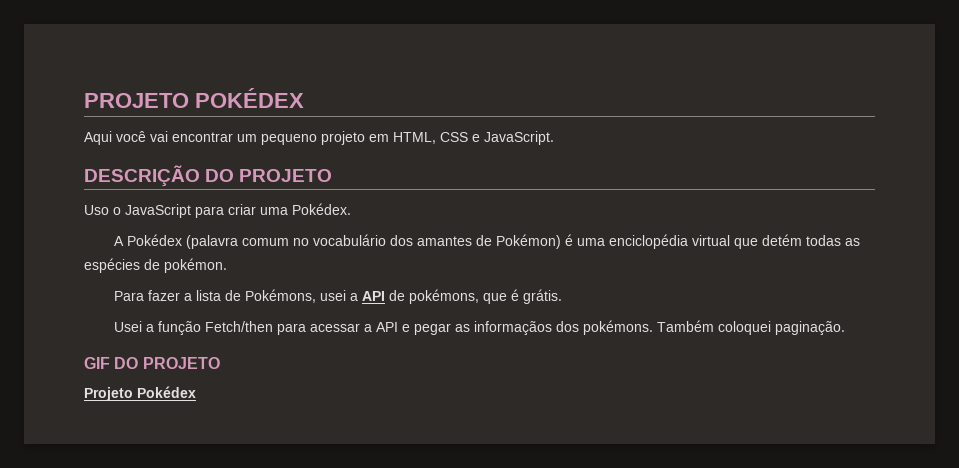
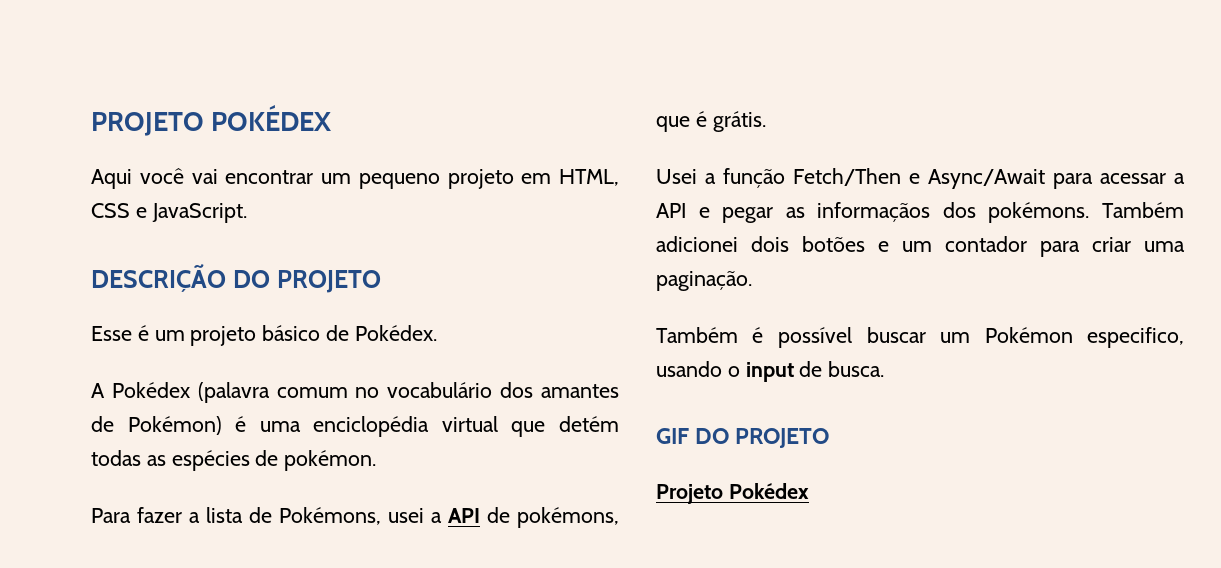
[84,204,288,218] Uso o JavaScript para criar uma -> [91,325,350,346] Esse é um projeto básico de
[205,321,274,332] Fetch/then -> [793,168,1046,189] Fetch/Then e Async/Await
[718,321,846,335] coloquei paginação. -> [656,236,1185,257] [656,271,752,291] [656,327,1184,348] [656,361,885,382] adicionei dois botões e um contador para criar uma paginação. // Também é possível buscar um Pokémon especifico, usando o input de busca.

